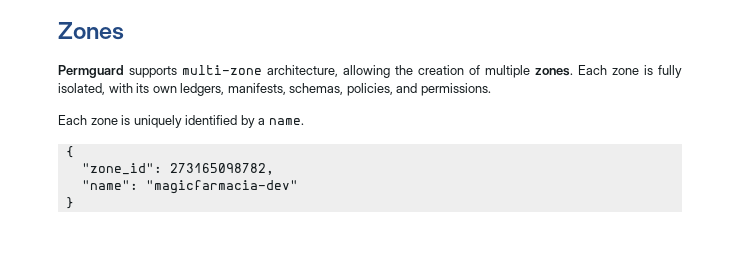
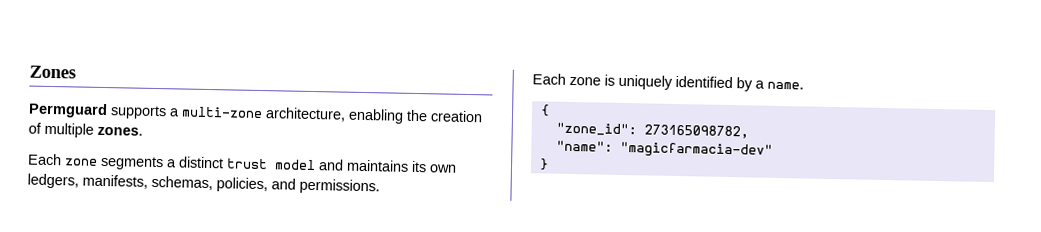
(177, 72) none -> [169,108,180,117] a
[343,65,390,78] allowing -> [348,108,404,124] enabling
[578,65,682,78] [58,83,133,95] Each zone is fully isolated, with -> [27,153,409,172] // Each zone segments a distinct trust model and maintains

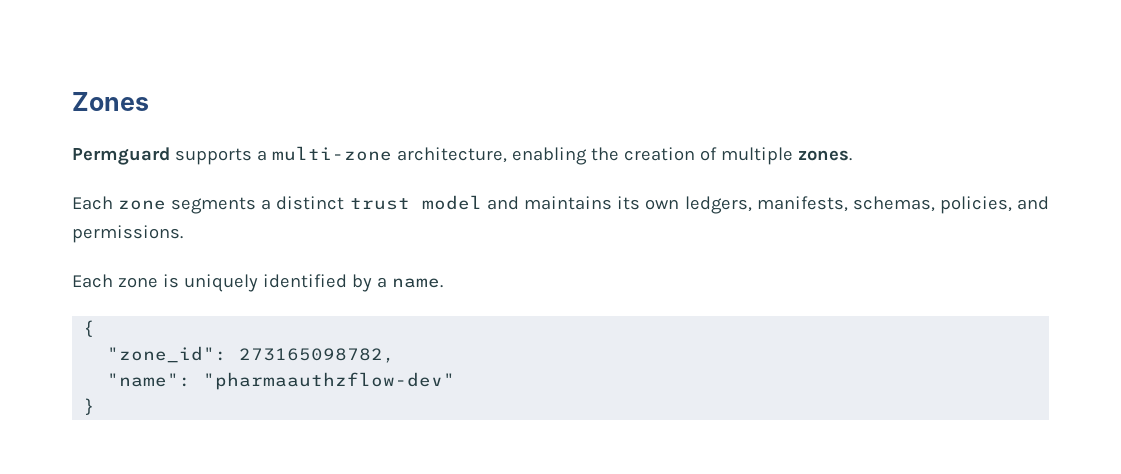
[619,141,773,159] "magicfarmacia-dev" -> [203,372,456,390] "pharmaauthzflow-dev"

